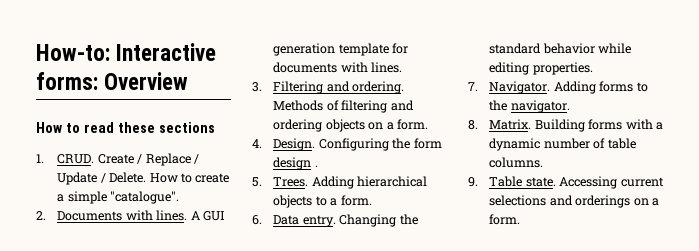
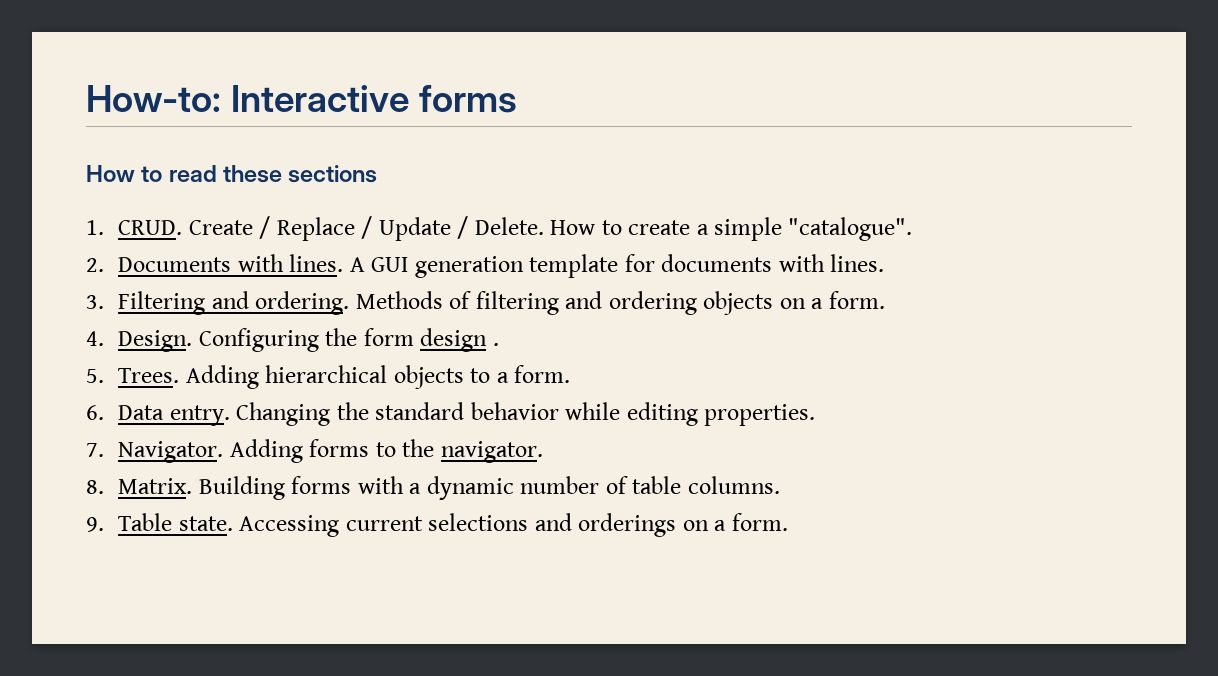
[36,72,189,90] forms: Overview -> [418,85,517,113] forms

